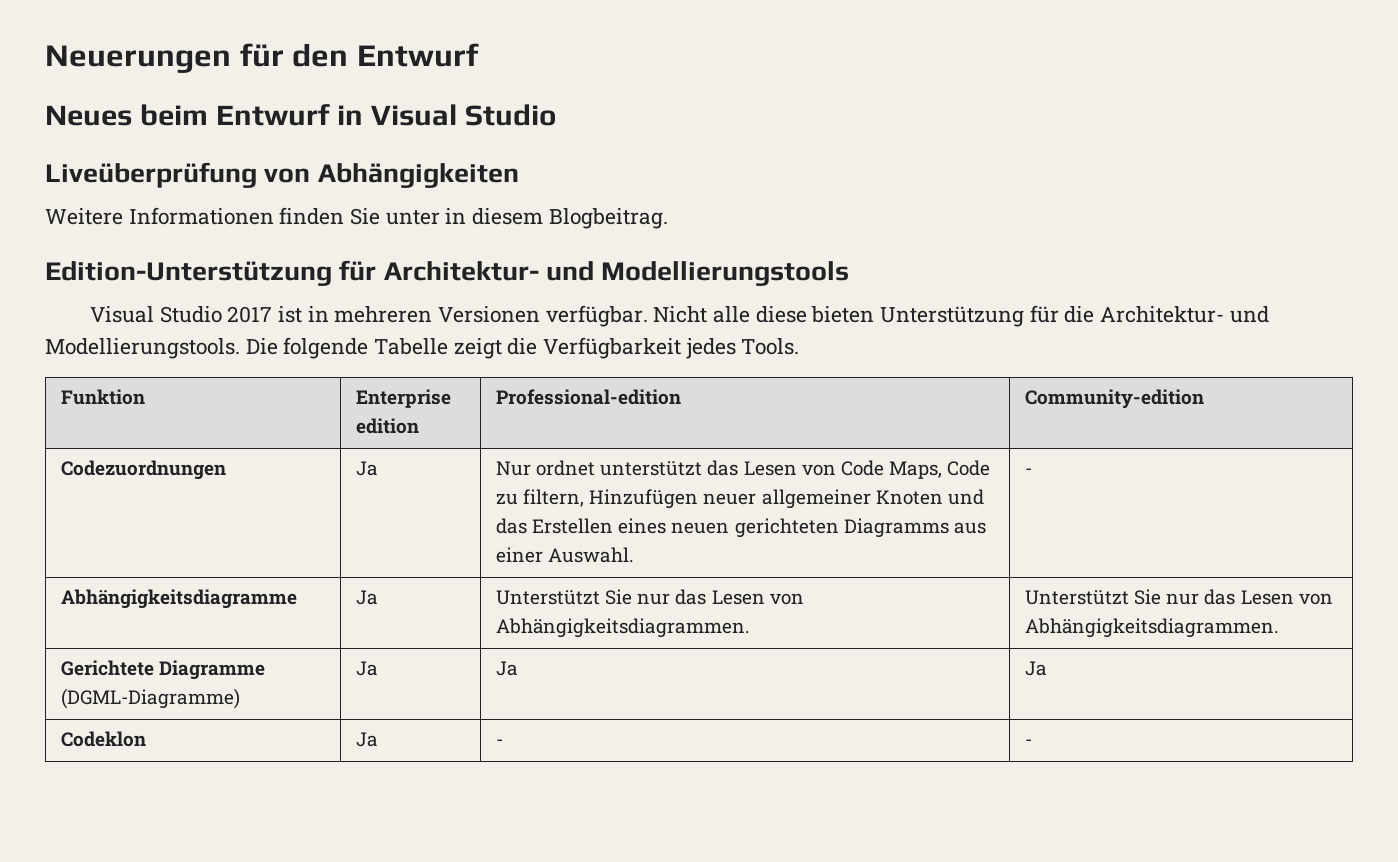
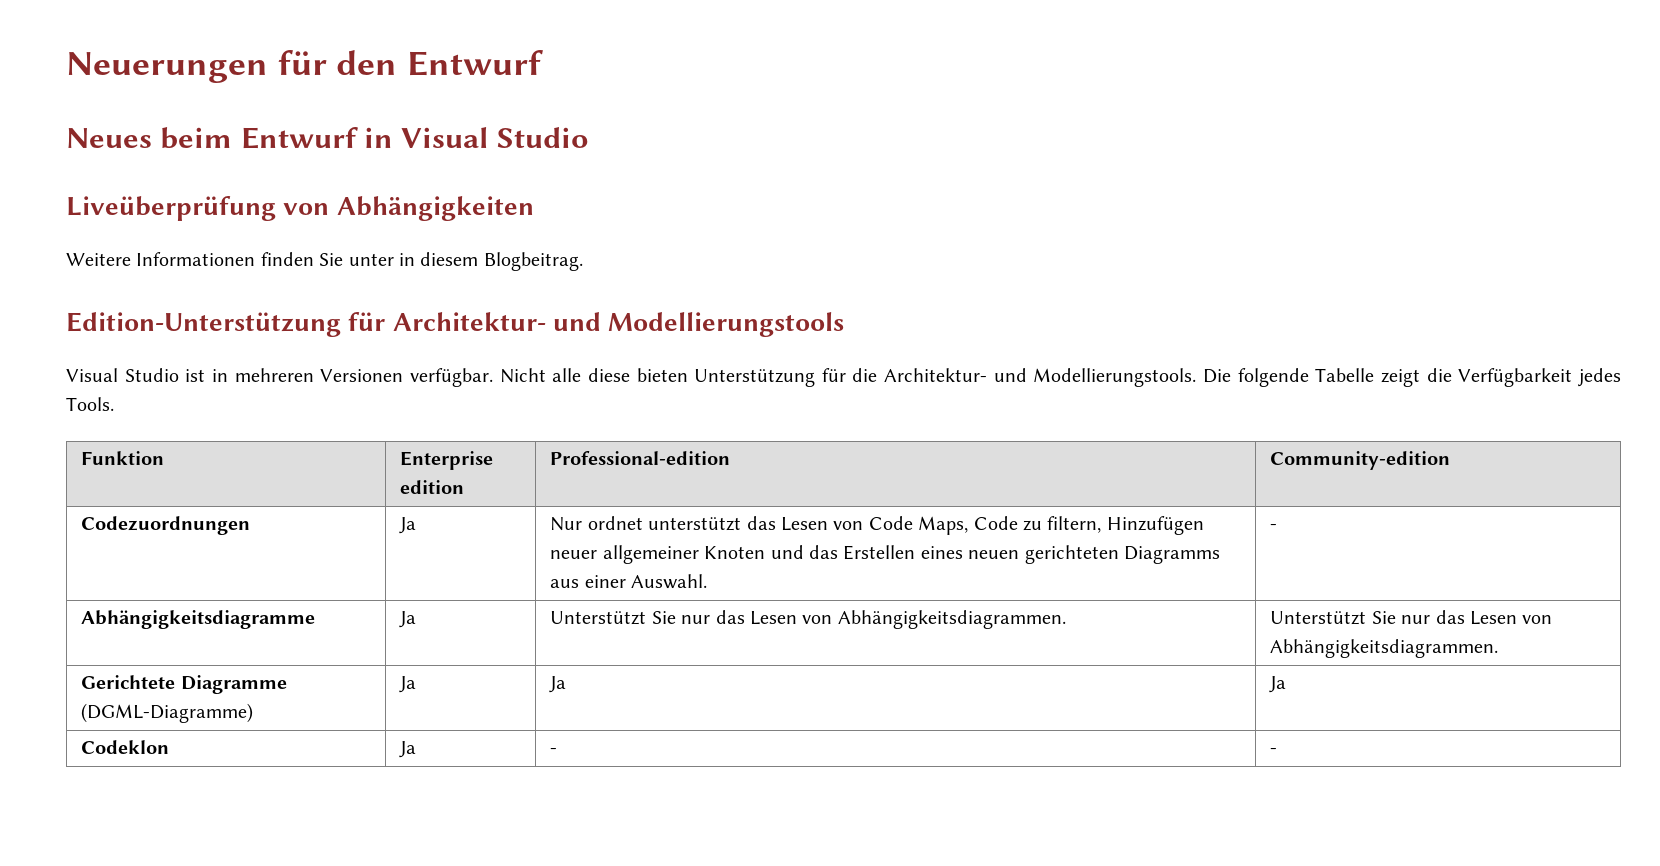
[227,306,273,323] 2017 -> (179, 375) none

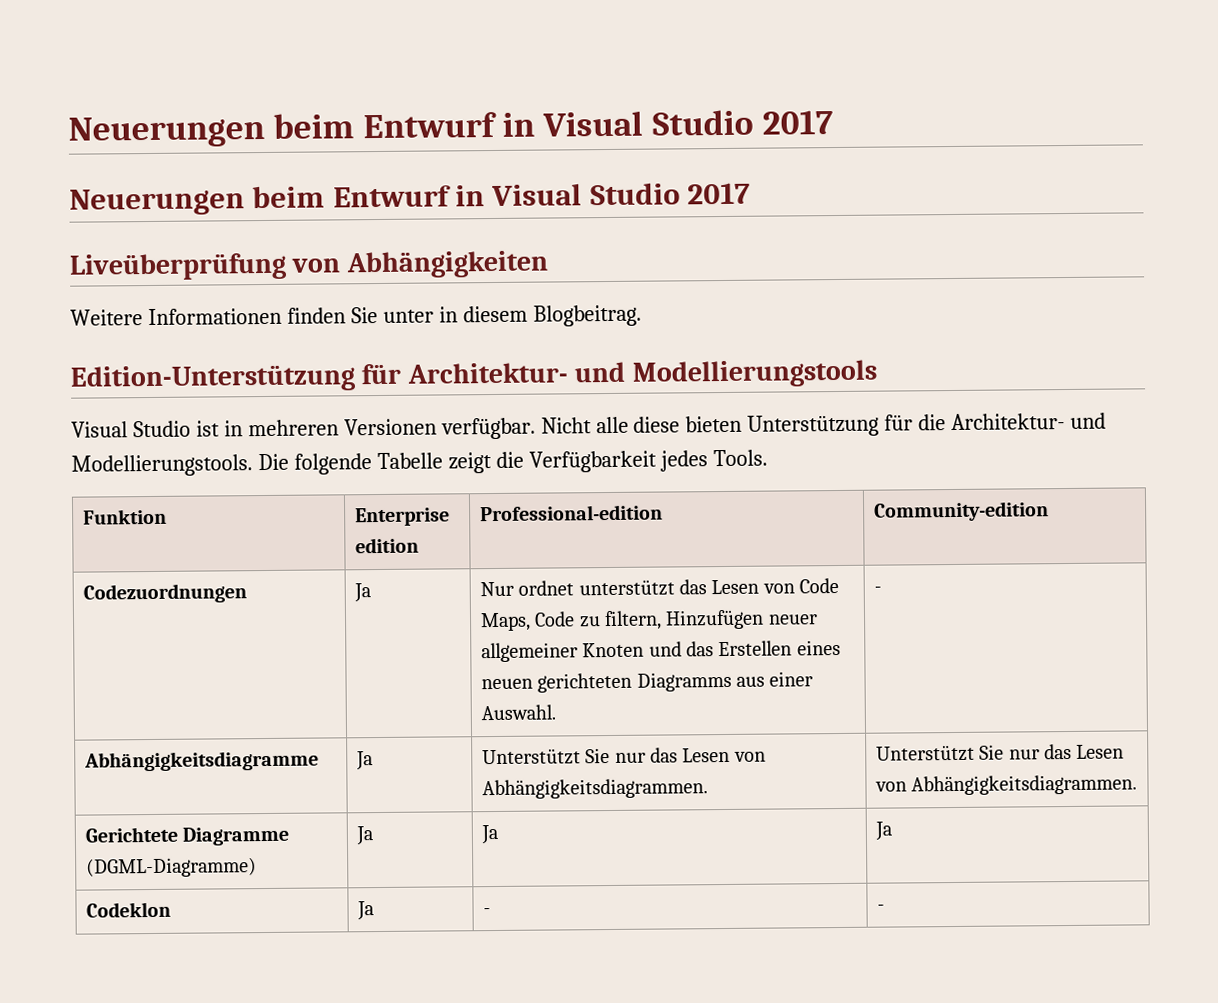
[66,50,544,83] [66,127,589,149] Neuerungen für den Entwurf // Neues beim Entwurf in Visual Studio -> [68,109,833,148] [69,182,751,216] Neuerungen beim Entwurf in Visual Studio 2017 // Neuerungen beim Entwurf in Visual Studio 2017

